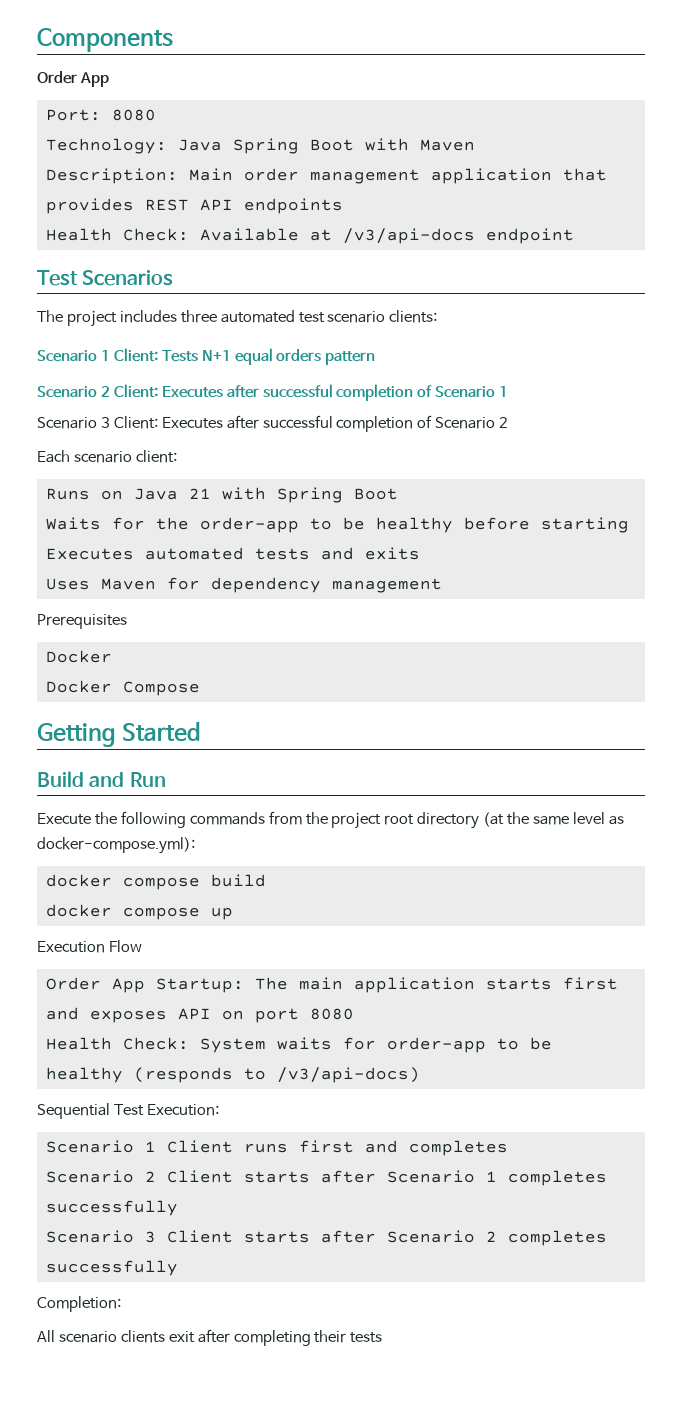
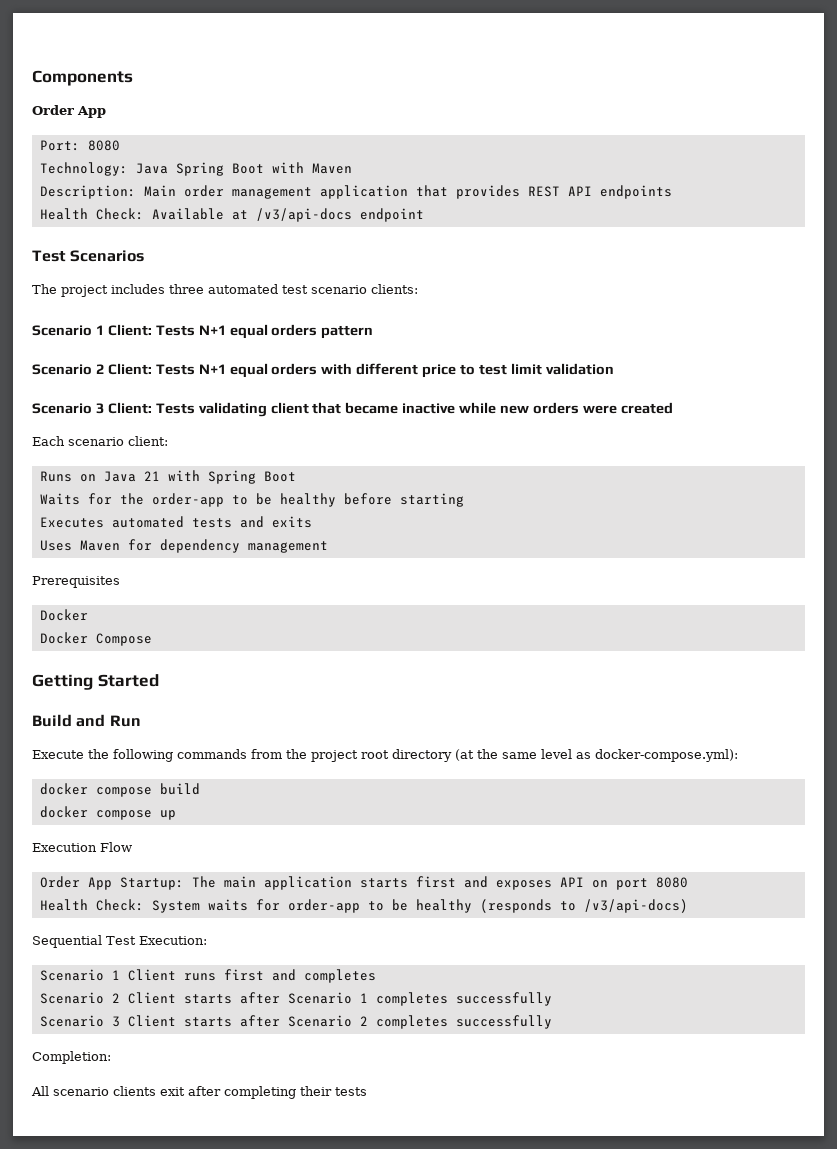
[161,384,509,401] [37,415,509,432] Executes after successful completion of Scenario 1 // Scenario 3 Client: Executes after successful completion of Scenario 2 -> [155,363,614,378] [32,402,673,417] Tests N+1 equal orders with different price to test limit validation // Scenario 3 Client: Tests validating client that became inactive while new orders were created

